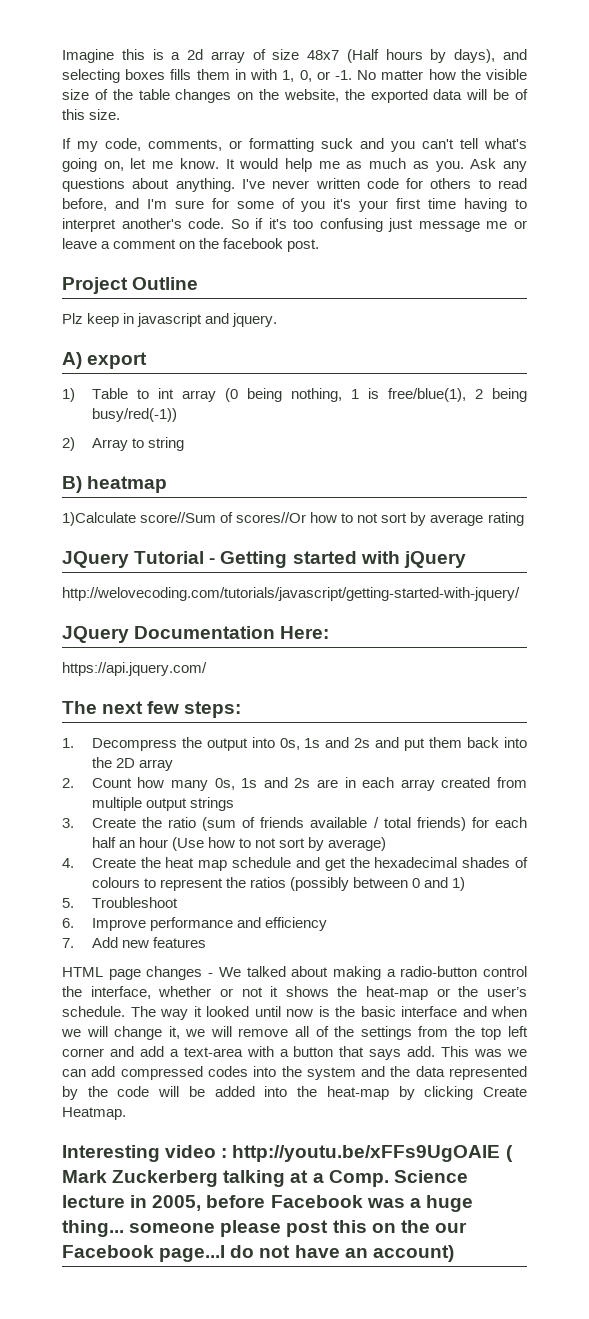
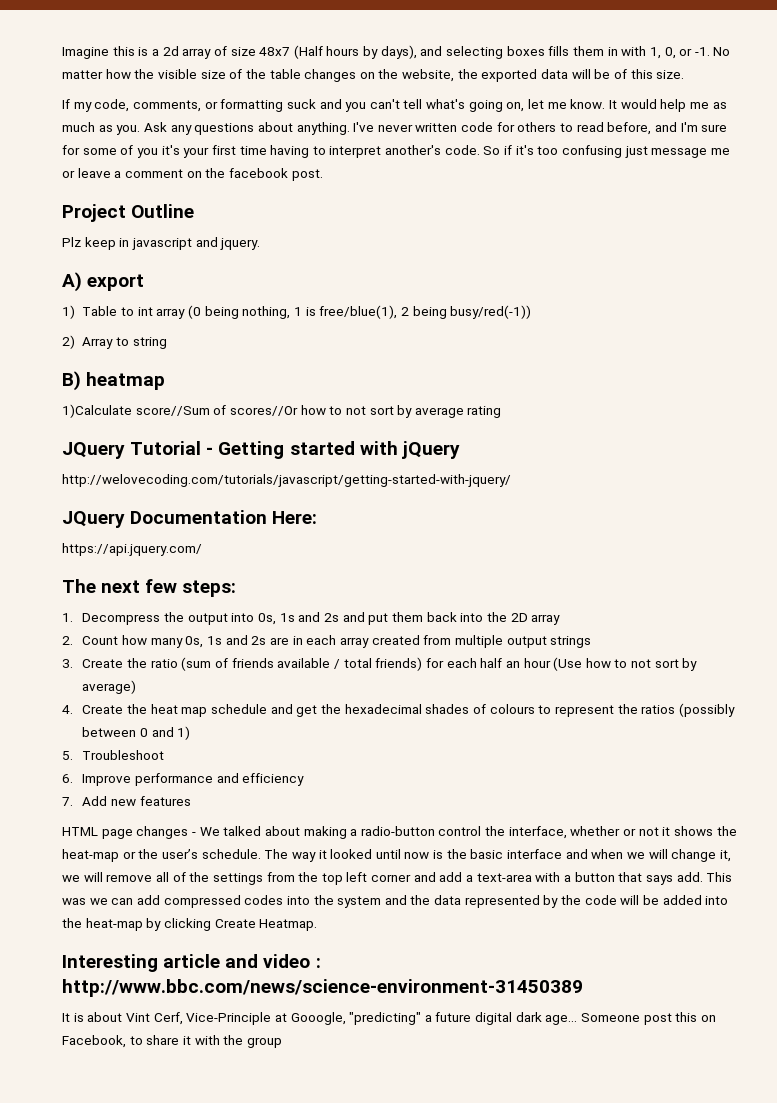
[165,1145,513,1162] [62,1170,468,1187] [62,1195,473,1212] [62,1220,467,1237] [62,1245,454,1262] video : http://youtu.be/xFFs9UgOAlE ( Mark Zuckerberg talking at a Comp. Science lecture in 2005, before Facebook was a huge thing... someone please post this on the our Facebook page...I do not have an account) -> [163,954,321,968] [62,979,583,997] [62,1012,716,1025] [62,1035,282,1048] article and video : http://www.bbc.com/news/science-environment-31450389 // It is about Vint Cerf, Vice-Principle at Gooogle, "predicting" a future digital dark age... Someone post this on Facebook, to share it with the group

